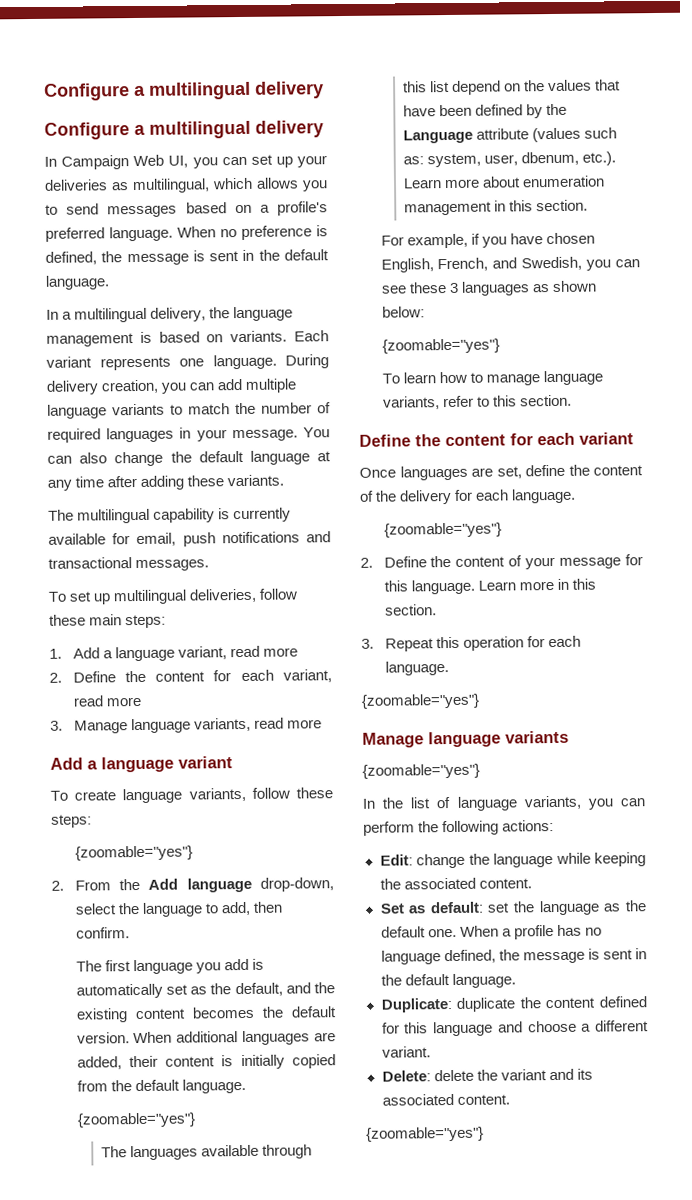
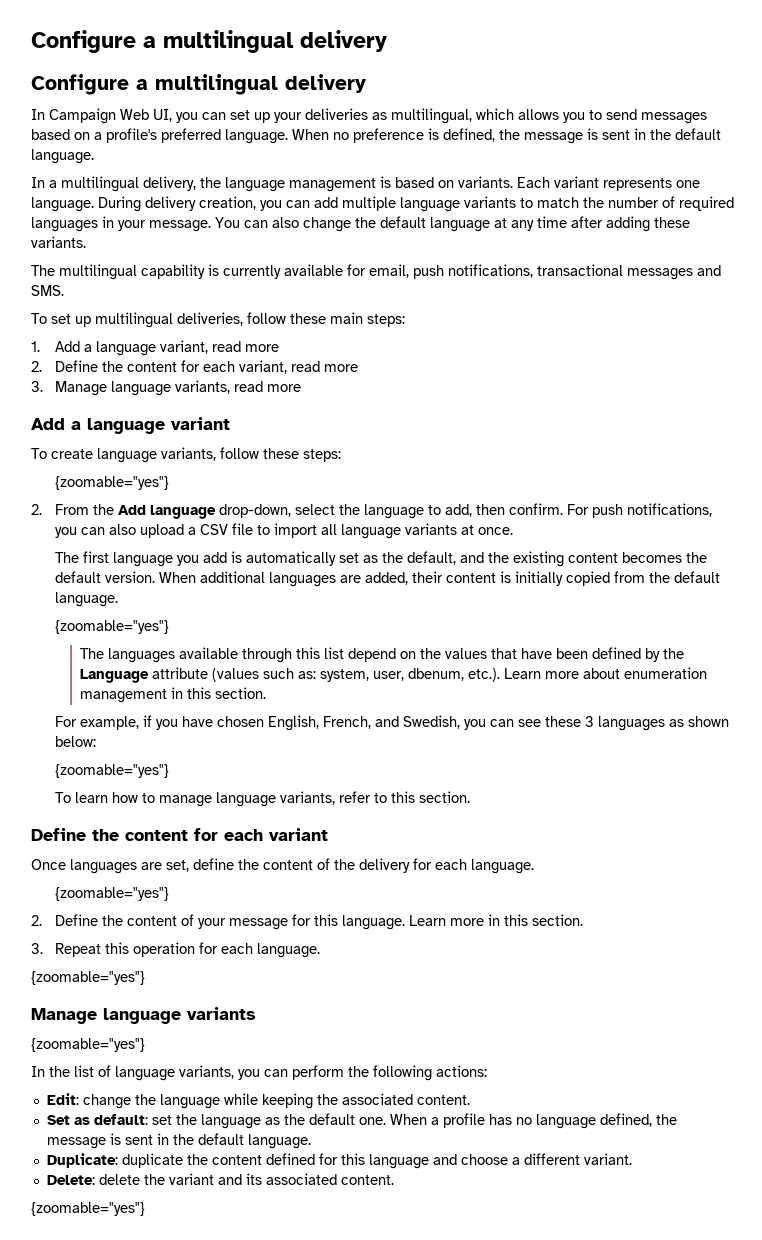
[221,531,331,544] [48,557,210,572] notifications and transactional messages. -> [448,264,721,280] [31,285,64,296] notifications, transactional messages and SMS.
(130, 933) none -> [567,503,713,518] [55,523,514,539] For push notifications, you can also upload a CSV file to import all language variants at once.

